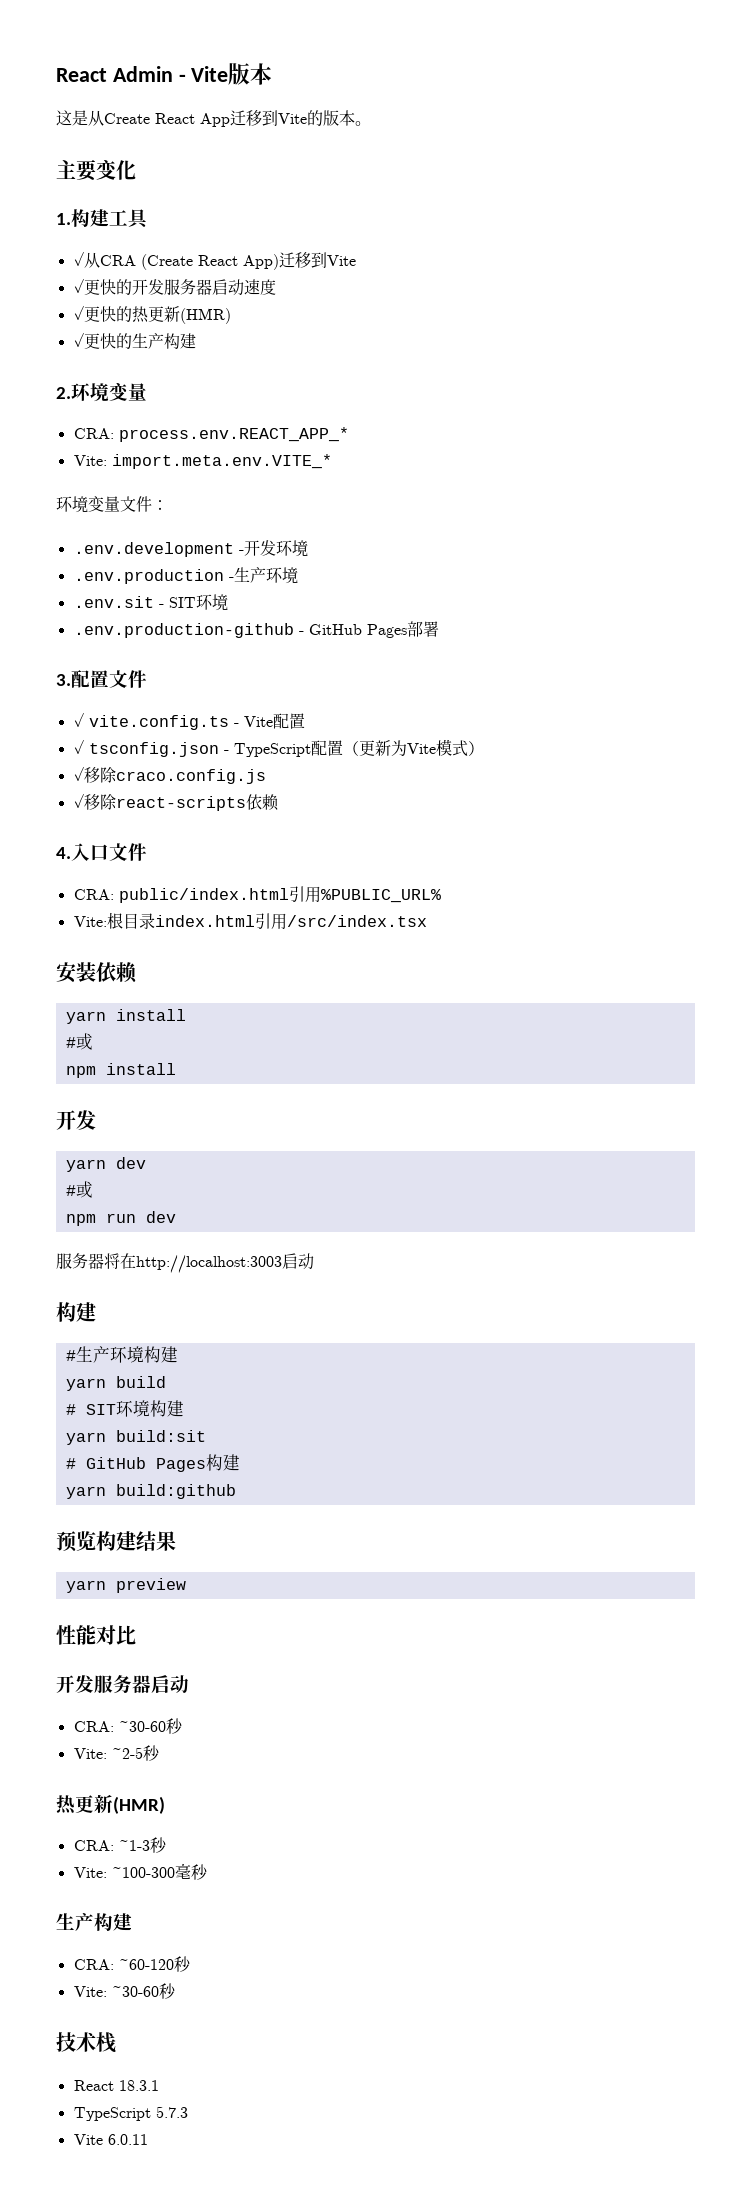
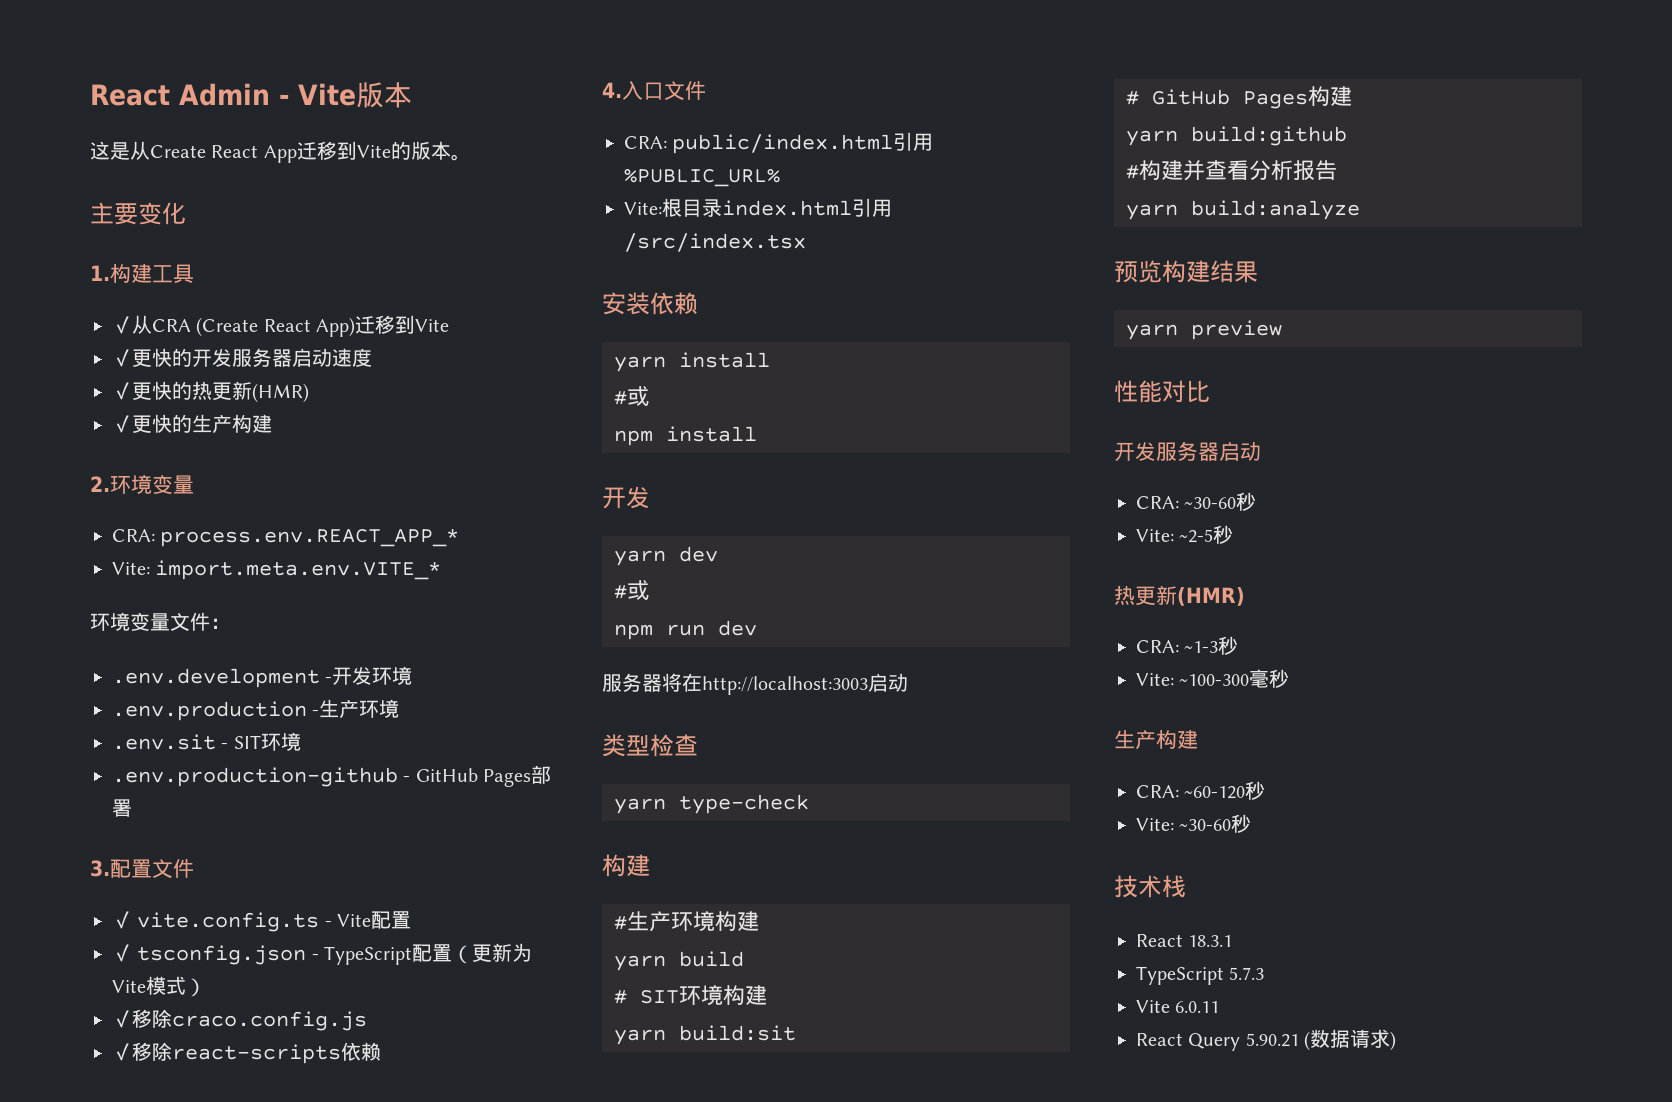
(314, 1261) none -> [602,734,698,757] [614,794,809,814] // 类型检查 // yarn type-check
(236, 1491) none -> [1126,160,1337,181] [1126,200,1360,220] // #构建并查看分析报告 // yarn build:analyze
(148, 2139) none -> [1136,1029,1397,1051] // React Query 5.90.21 (数据请求)

